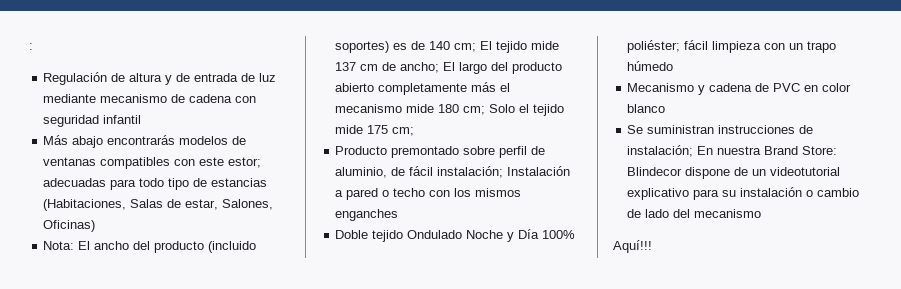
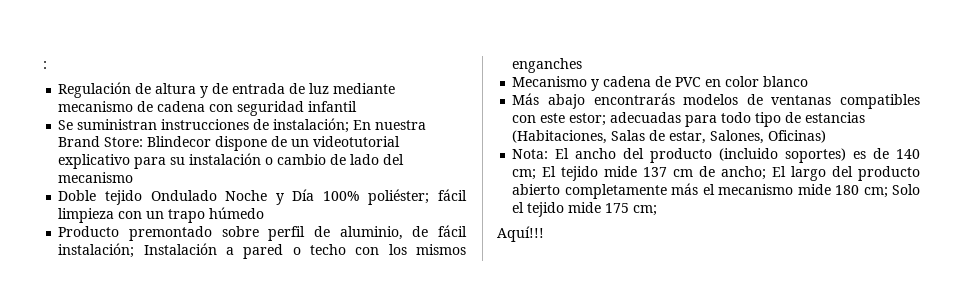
(142, 119) none -> [58,118,427,133] [58,136,401,151] [58,153,405,169] [58,172,134,183] [58,189,467,205] [58,207,265,223] [58,225,467,241] [58,243,466,259] [512,58,583,73] [512,76,809,91] // Se suministran instrucciones de instalación; En nuestra Brand Store: Blindecor dispone de un videotutorial explicativo para su instalación o cambio de lado del mecanismo // Doble tejido Ondulado Noche y Día 100% poliéster; fácil limpieza con un trapo húmedo // Producto premontado sobre perfil de aluminio, de fácil instalación; Instalación a pared o techo con los mismos enganches // Mecanismo y cadena de PVC en color blanco
[335,146,546,158] [335,166,571,178] [335,188,522,200] [335,209,399,221] [335,229,576,242] [627,40,837,53] [627,61,674,71] [627,83,852,95] [627,104,666,113] [627,125,814,134] [627,145,838,157] [627,167,841,179] [627,187,860,200] [627,209,762,218] // Producto premontado sobre perfil de aluminio, de fácil instalación; Instalación a pared o techo con los mismos enganches // Doble tejido Ondulado Noche y Día 100% poliéster; fácil limpieza con un trapo húmedo // Mecanismo y cadena de PVC en color blanco // Se suministran instrucciones de instalación; En nuestra Brand Store: Blindecor dispone de un videotutorial explicativo para su instalación o cambio de lado del mecanismo -> (658, 210) none

